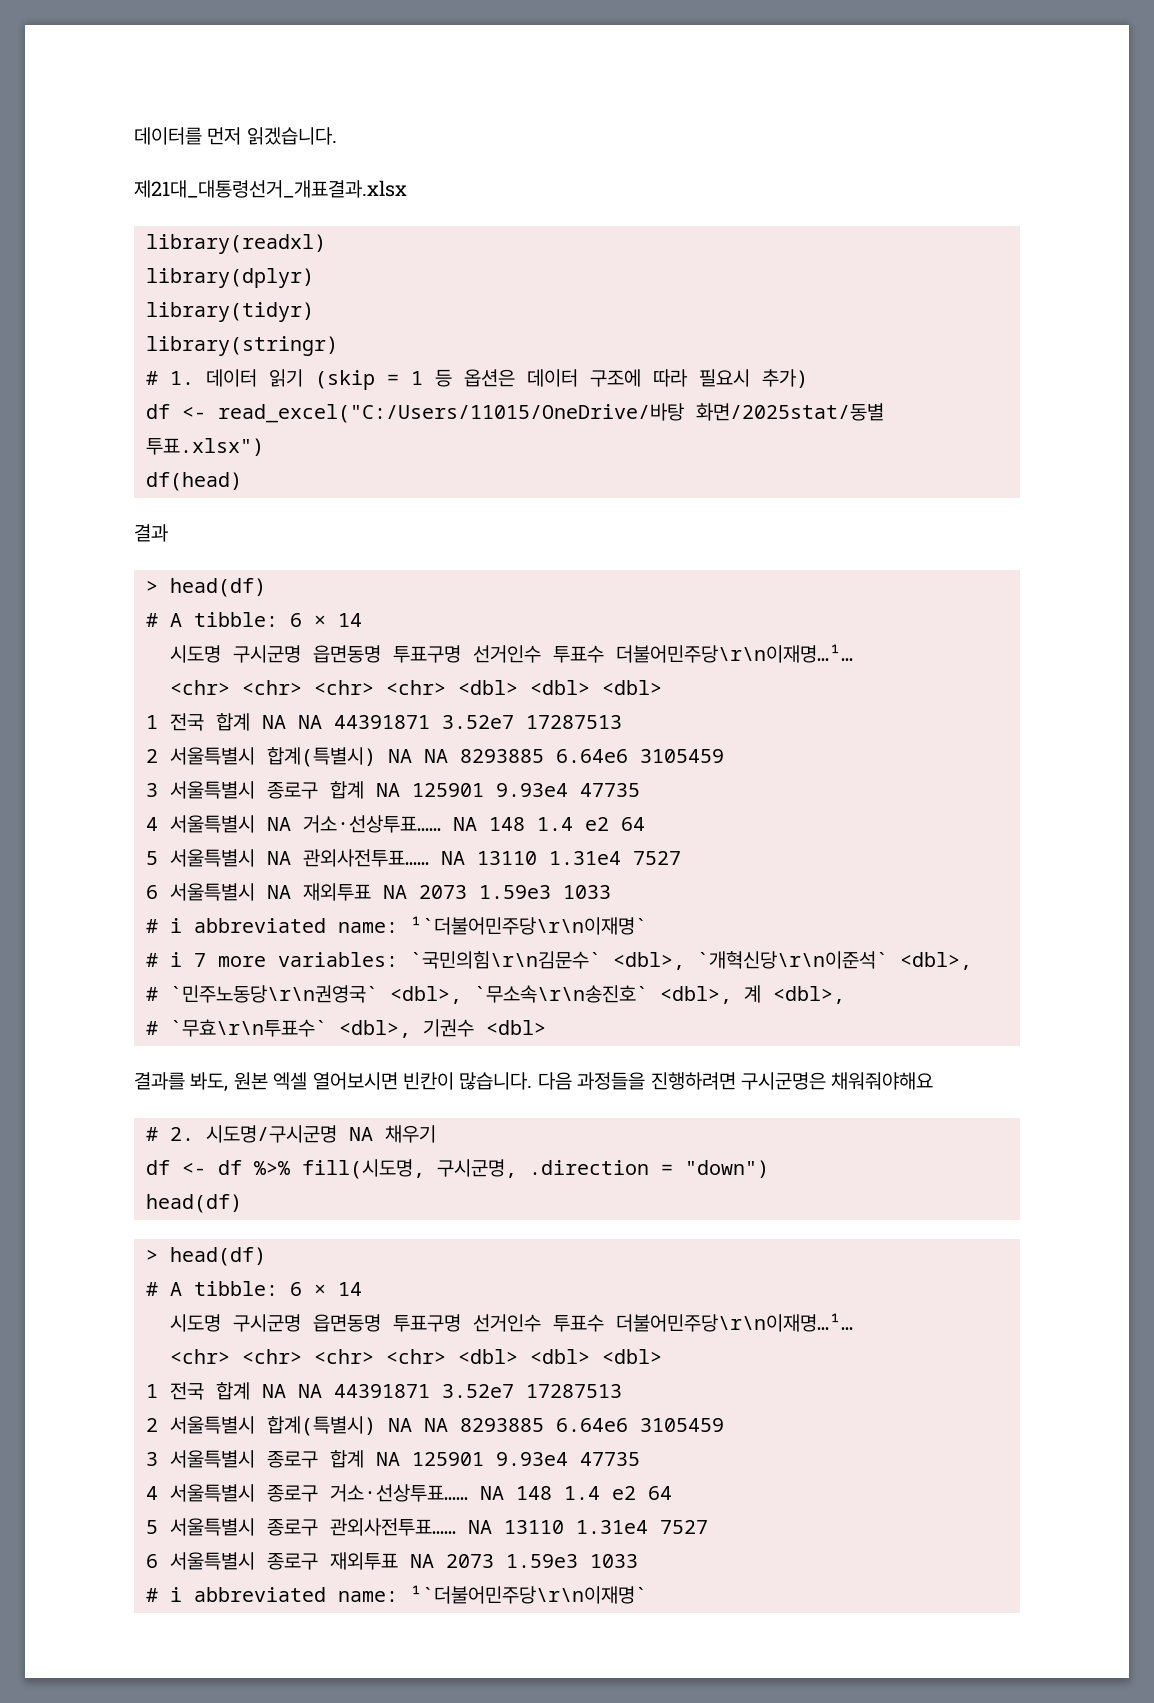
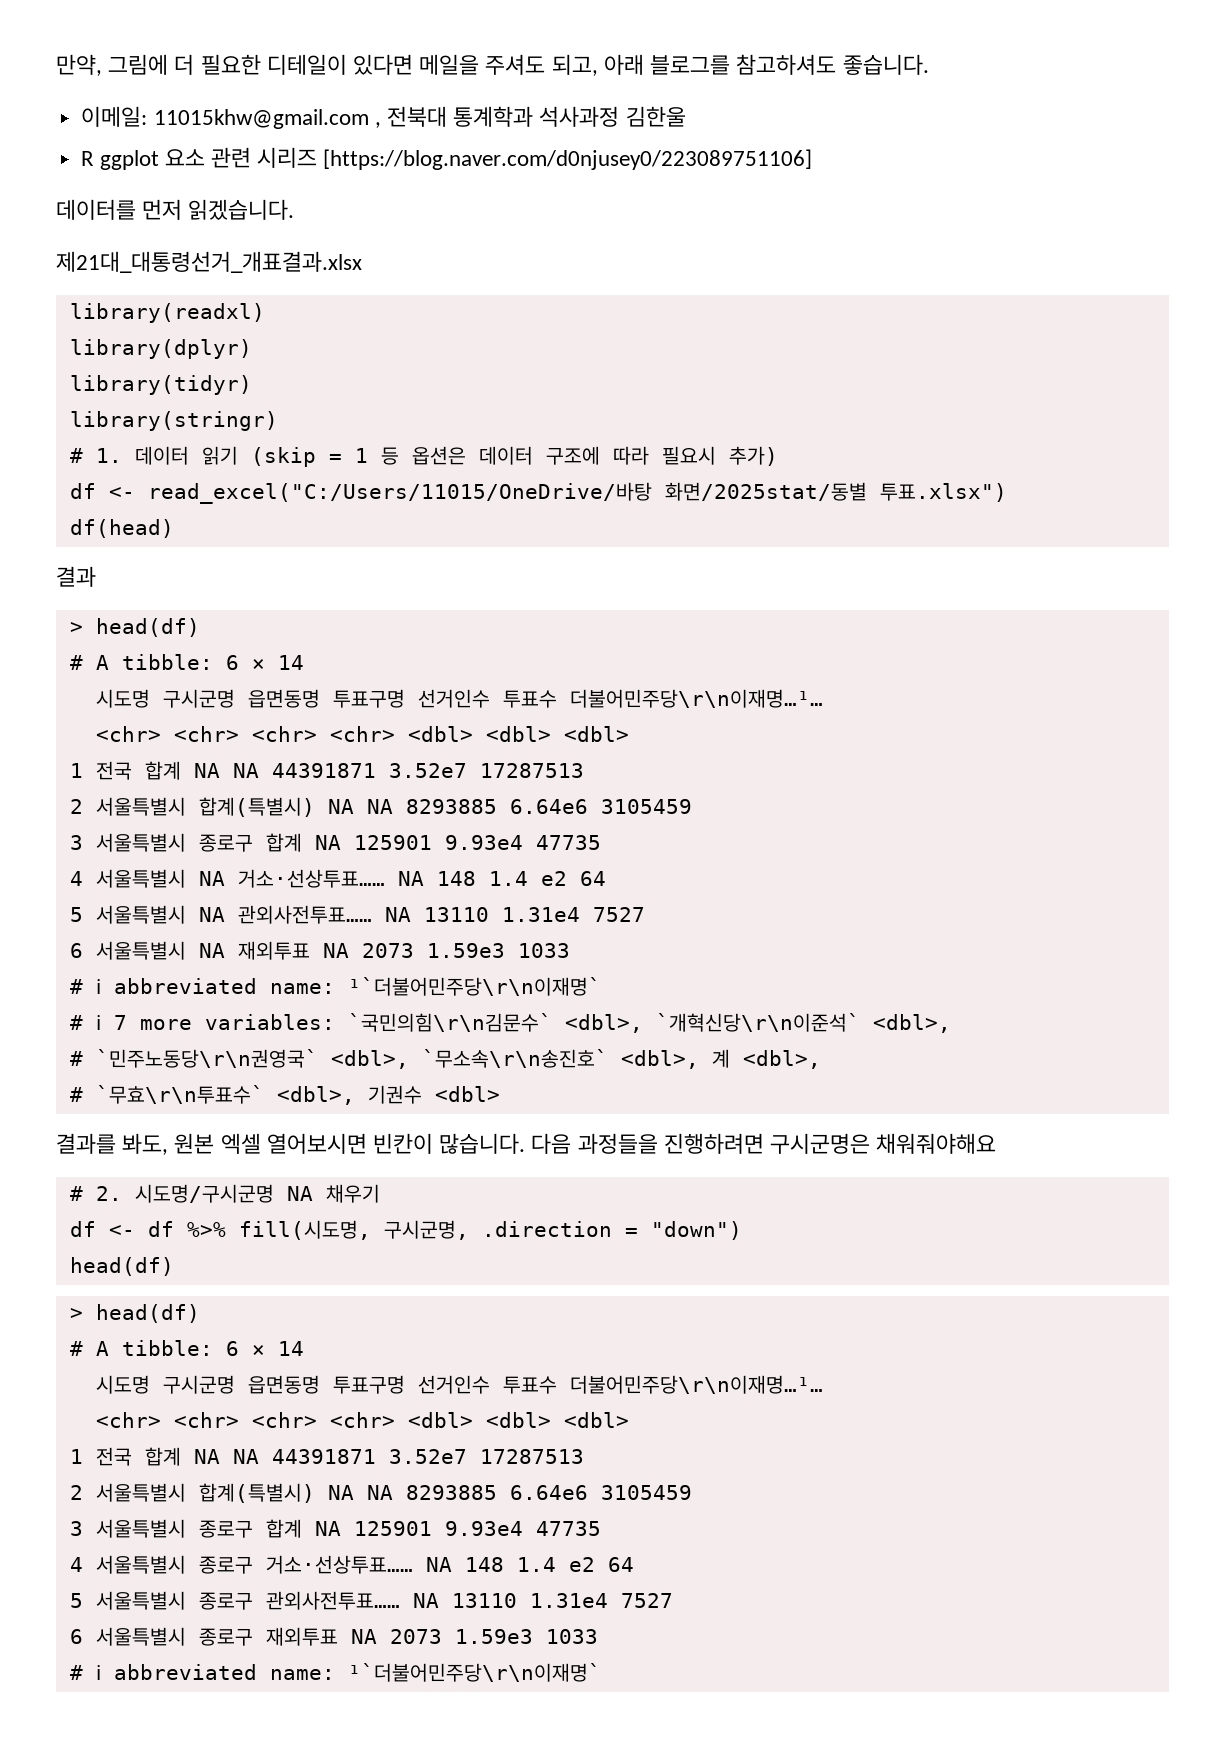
(134, 136) none -> [56,54,929,76] [81,106,686,129] [81,147,813,170] 만약, 그림에 더 필요한 디테일이 있다면 메일을 주셔도 되고, 아래 블로그를 참고하셔도 좋습니다. // 이메일: 11015khw@gmail.com , 전북대 통계학과 석사과정 김한울 // R ggplot 요소 관련 시리즈 [https://blog.naver.com/d0njusey0/223089751106] //

